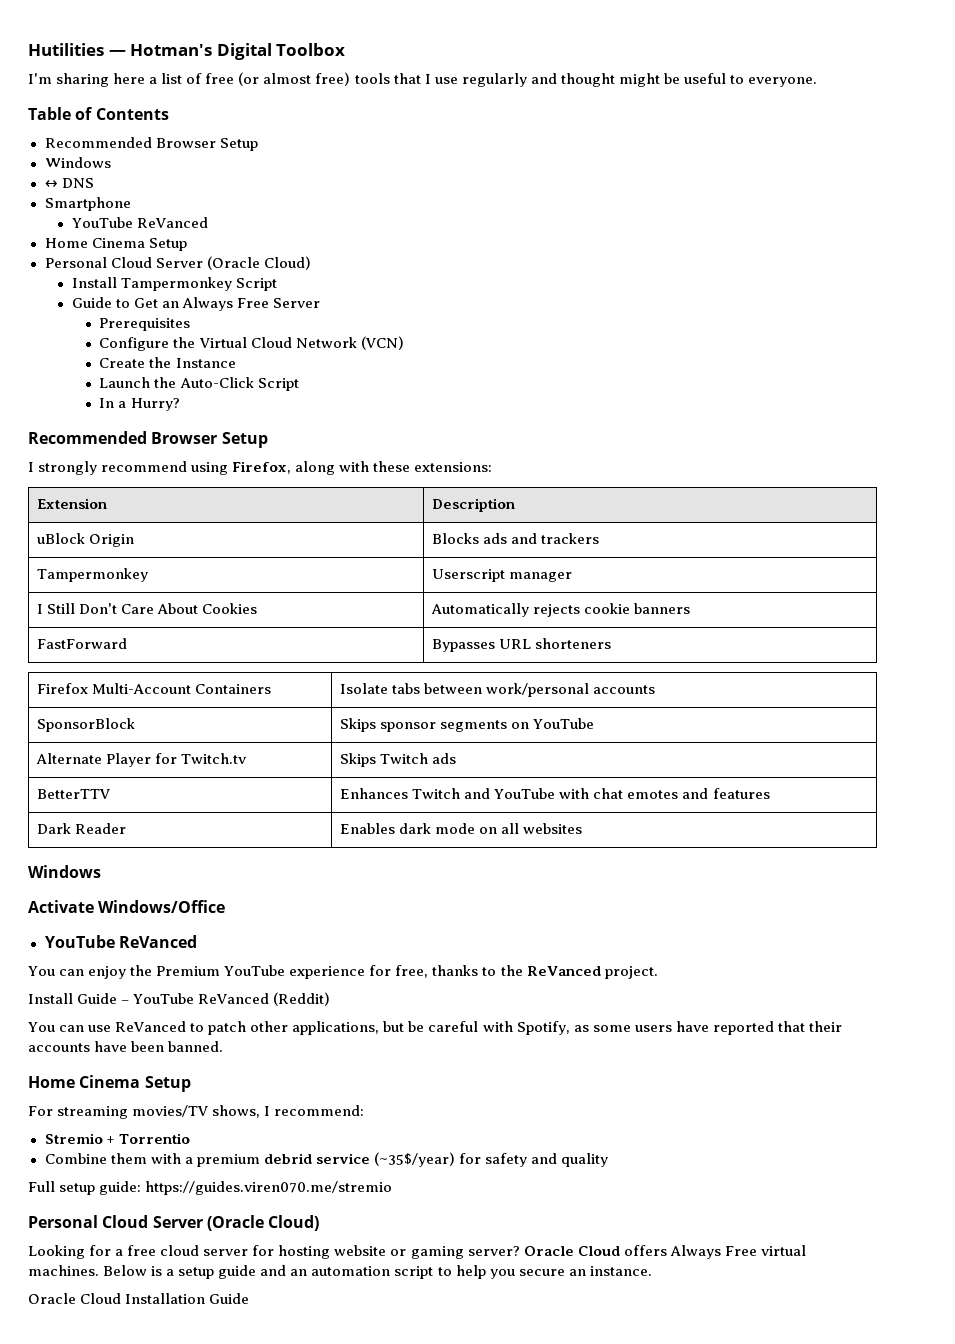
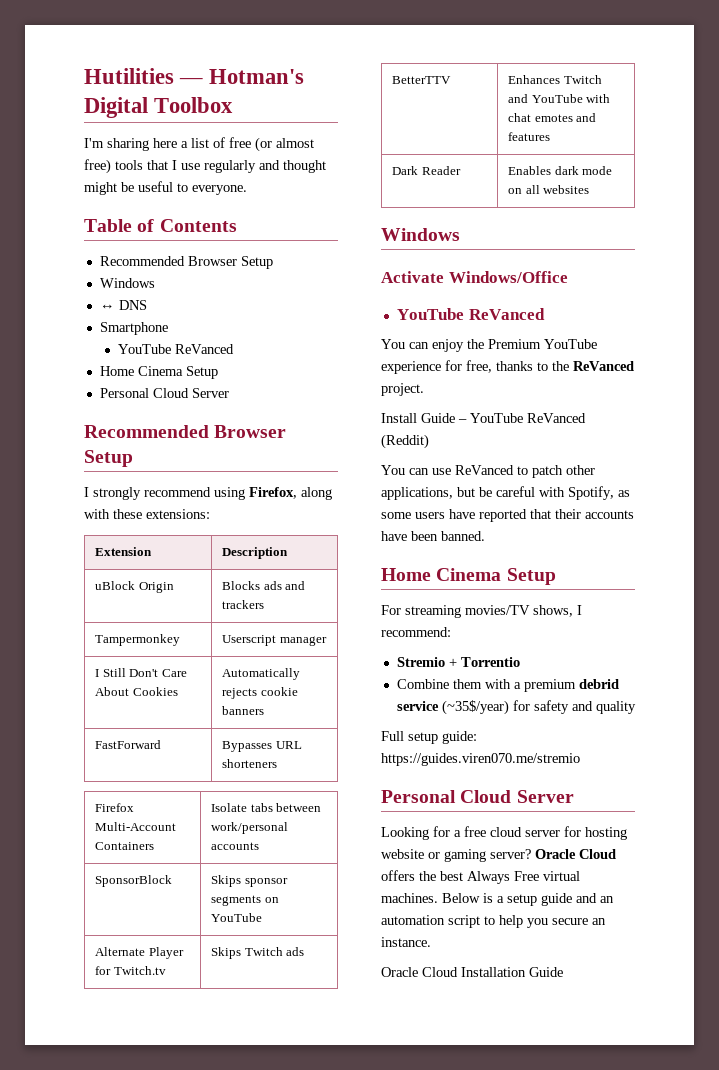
[206,256,311,270] [71,277,278,291] [71,297,321,311] [99,318,191,331] [99,336,404,351] [99,357,236,368] [99,377,299,391] [99,398,180,411] (Oracle Cloud) // Install Tampermonkey Script // Guide to Get an Always Free Server // Prerequisites // Configure the Virtual Cloud Network (VCN) // Create the Instance // Launch the Auto-Click Script // In a Hurry? -> (229, 393) none
[206,1215,320,1231] (Oracle Cloud) -> (574, 796) none
(667, 1250) none -> [419,871,463,881] the best

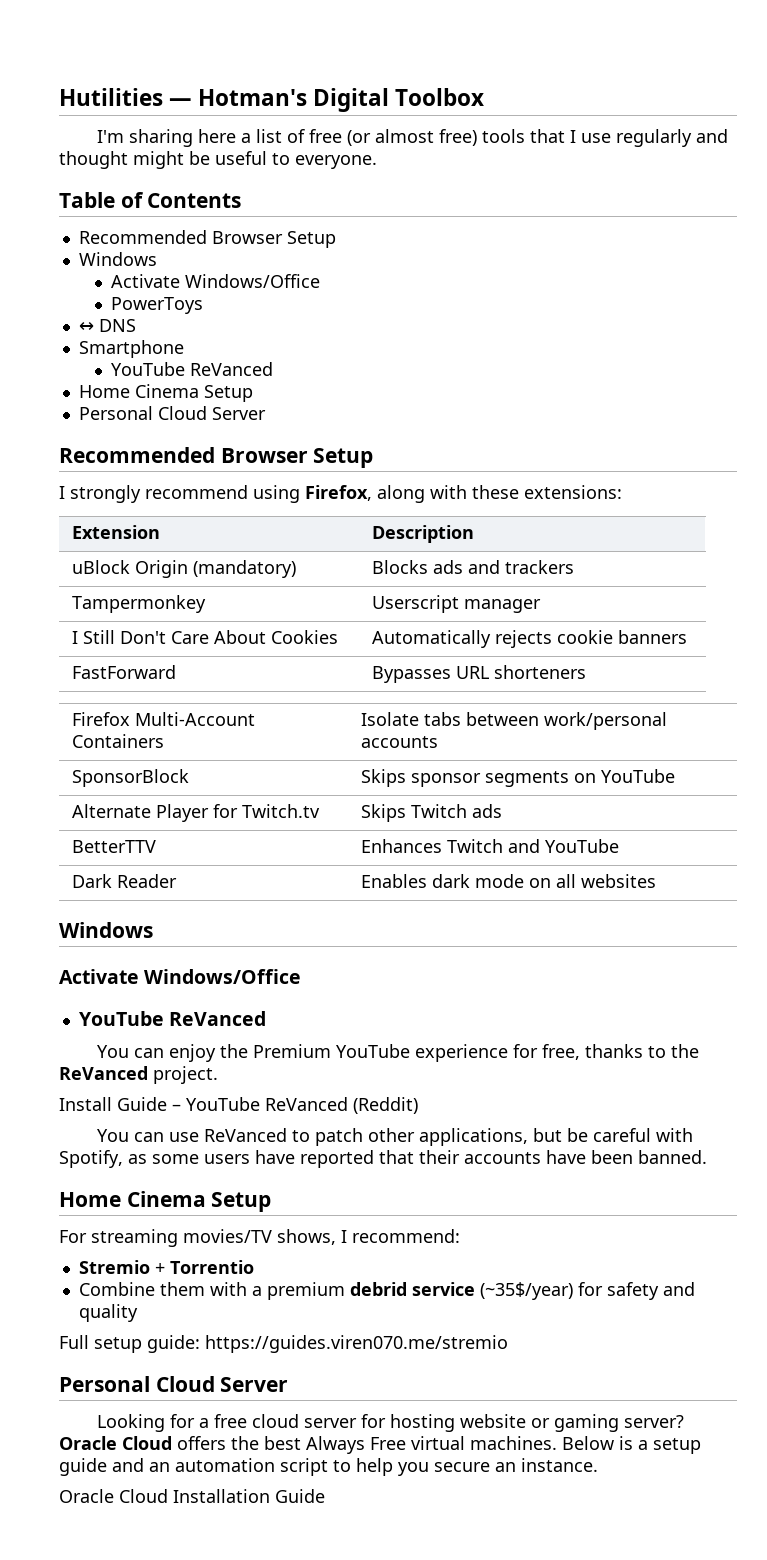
(155, 283) none -> [110,274,320,288] [110,297,203,314] // Activate Windows/Office // PowerToys
(174, 587) none -> [193,560,297,578] (mandatory)
[586,94,611,103] [508,113,597,122] [508,132,551,141] with chat emotes and features -> (620, 846) none

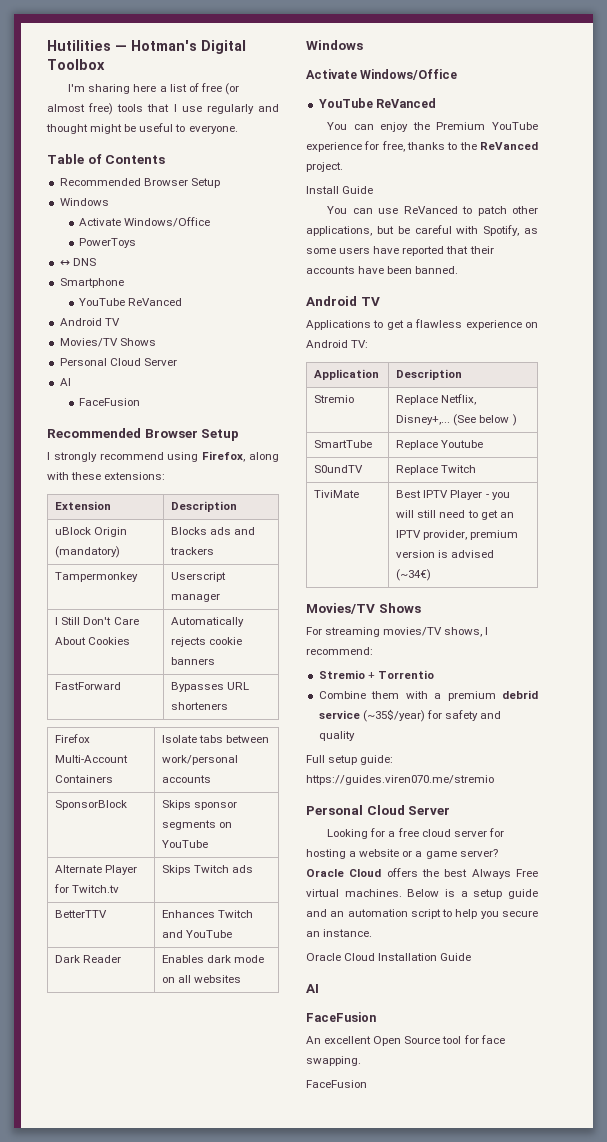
[78,384,253,402] [78,406,266,420] Home Cinema Setup // Personal Cloud Server -> [59,318,120,326] [59,338,156,347] [59,358,177,366] [59,378,71,386] [78,398,140,406] Android TV // Movies/TV Shows // Personal Cloud Server // AI // FaceFusion
[172,1097,418,1114] – YouTube ReVanced (Reddit) -> (374, 190) none
[59,1191,272,1212] Home Cinema Setup -> [306,296,380,306] [306,319,538,330] [306,340,369,348] [314,369,380,380] [396,369,463,380] [314,395,355,403] [396,394,477,405] [396,414,517,426] [314,440,373,448] [396,440,484,450] [314,465,364,473] [396,465,477,475] [314,490,360,498] [396,490,510,500] [396,510,514,520] [396,530,519,540] [396,550,495,558] [396,569,432,581] [306,603,421,614] Android TV // Applications to get a flawless experience on Android TV: // Application | Description // Stremio | Replace Netflix, Disney+,... (See below ) // SmartTube | Replace Youtube // S0undTV | Replace Twitch // TiviMate | Best IPTV Player - you will still need to get an IPTV provider, premium version is advised (~34€) // Movies/TV Shows
(455, 1423) none -> [349,851,357,857] a
[553,1414,619,1432] gaming -> [415,851,457,859] a game
(325, 1496) none -> [306,984,319,993] [306,1012,376,1022] [306,1035,505,1046] [306,1056,361,1066] [306,1080,367,1088] // AI // FaceFusion // An excellent Open Source tool for face swapping. // FaceFusion

